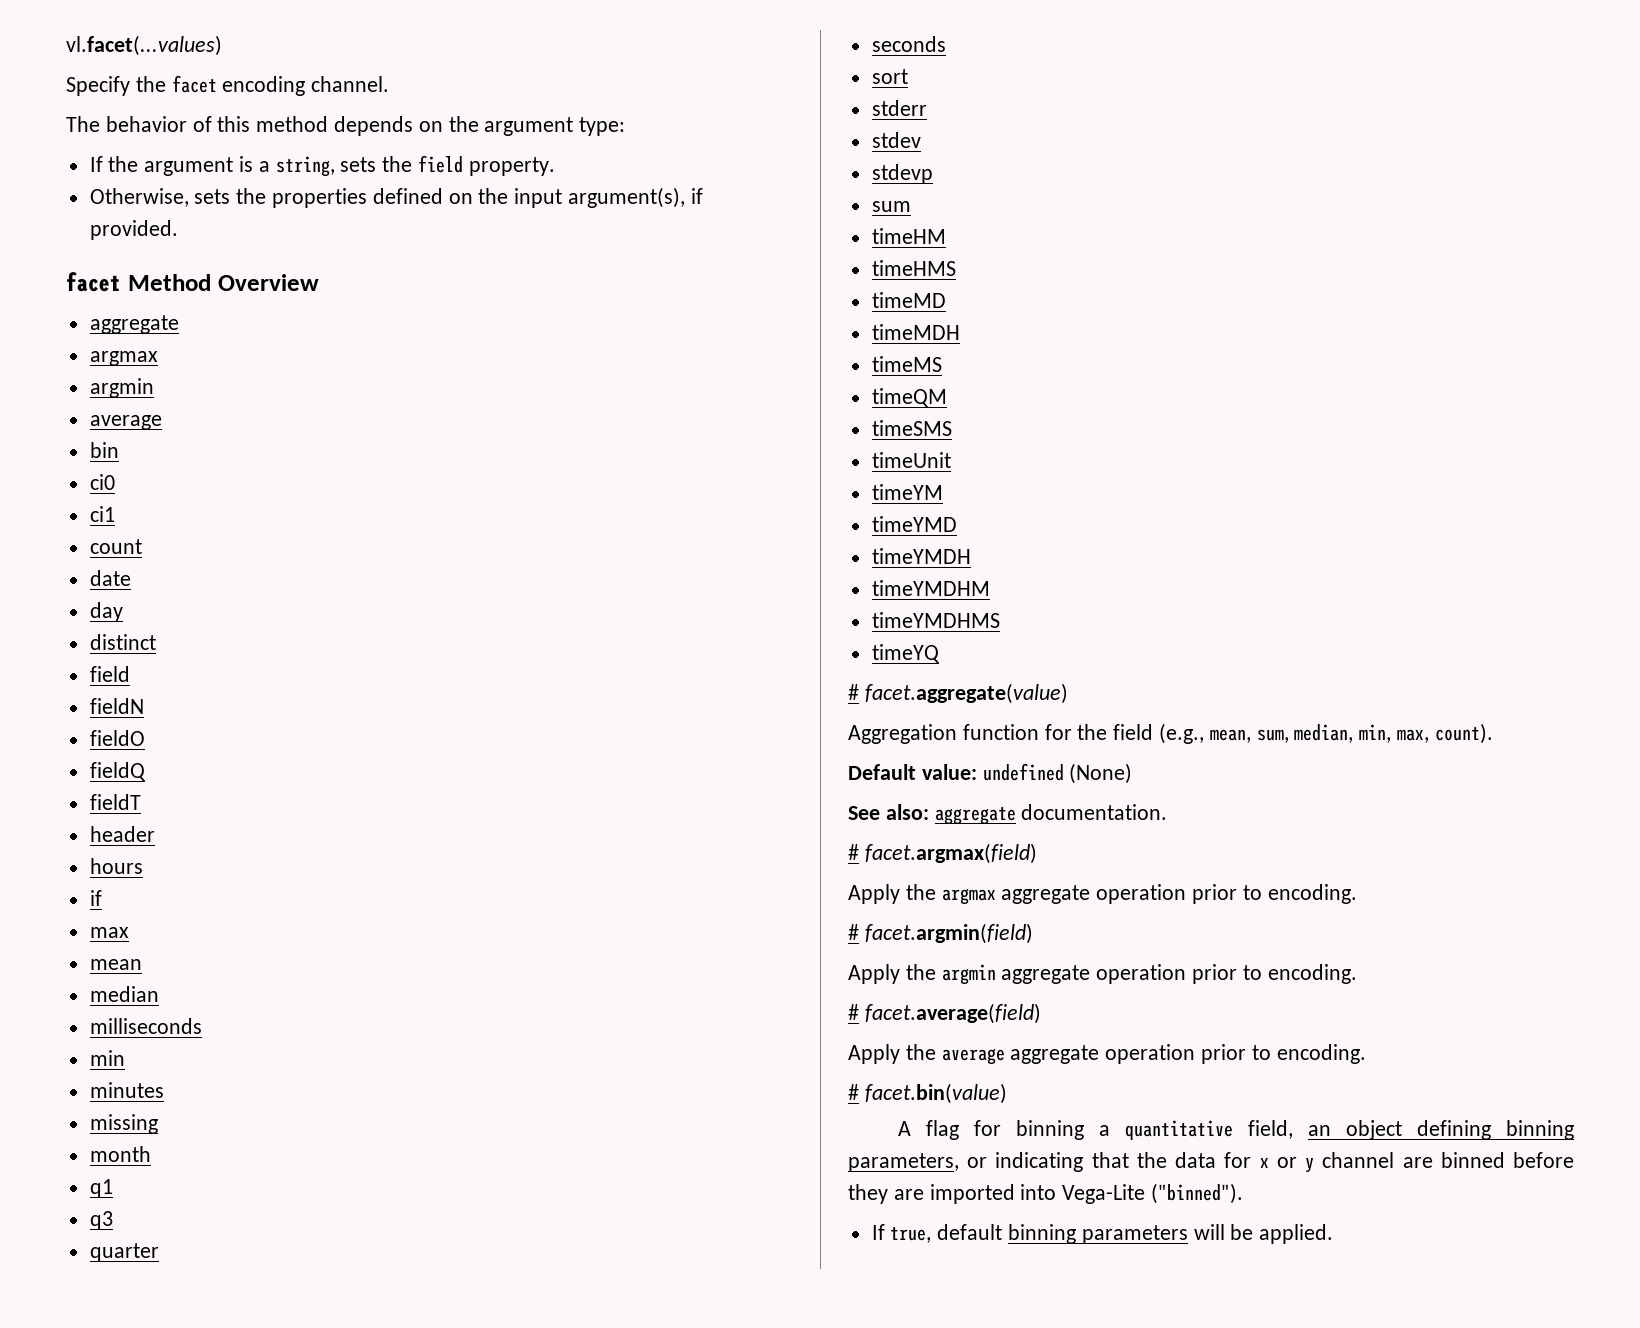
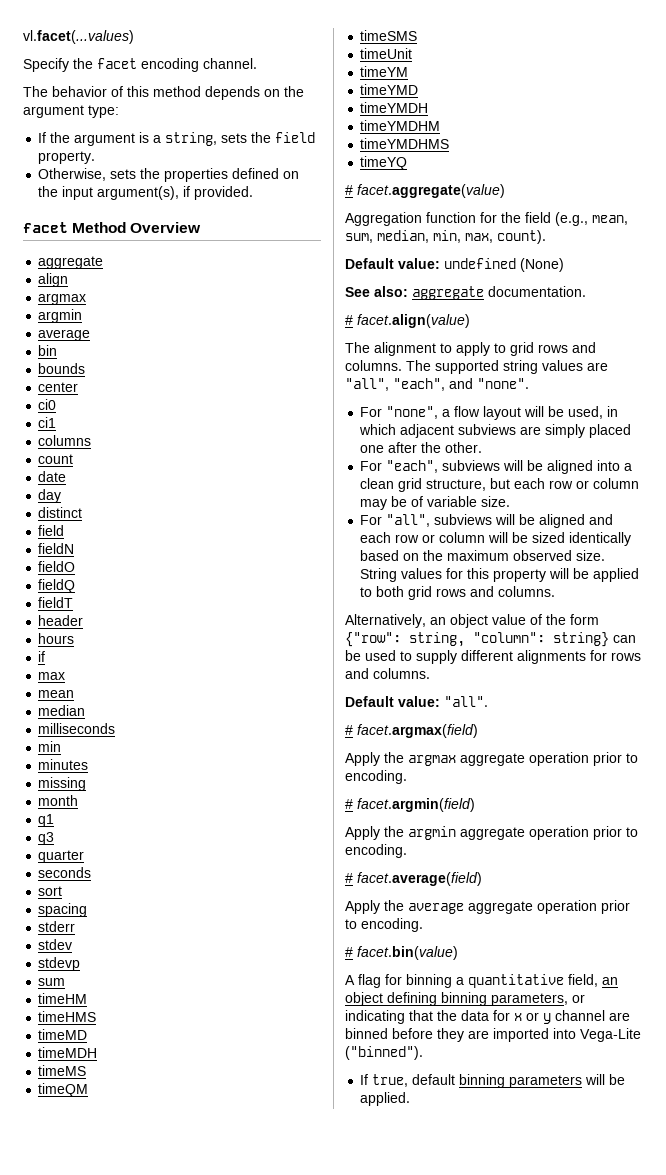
(179, 324) none -> [38,273,69,287] // align
(119, 450) none -> [38,363,86,374] [38,382,79,392] // bounds // center
(115, 514) none -> [38,435,92,446] // columns
(908, 76) none -> [38,903,88,917] // spacing
(1168, 812) none -> [345,314,470,328] [345,342,596,356] [345,360,608,374] [345,378,529,391] [360,406,619,420] [359,424,632,438] [360,442,483,453] [360,460,633,474] [360,478,640,492] [360,496,511,510] [360,514,614,528] [360,532,632,546] [360,550,606,561] [360,568,640,582] [360,586,556,600] [345,614,599,628] [345,632,636,647] [345,650,641,664] [345,668,430,679] [345,696,488,707] // # facet.align(value) // The alignment to apply to grid rows and columns. The supported string values are "all", "each", and "none". // For "none", a flow layout will be used, in which adjacent subviews are simply placed one after the other. // For "each", subviews will be aligned into a clean grid structure, but each row or column may be of variable size. // For "all", subviews will be aligned and each row or column will be sized identically based on the maximum observed size. String values for this property will be applied to both grid rows and columns. // Alternatively, an object value of the form {"row": string, "column": string} can be used to supply different alignments for rows and columns. // Default value: "all".

